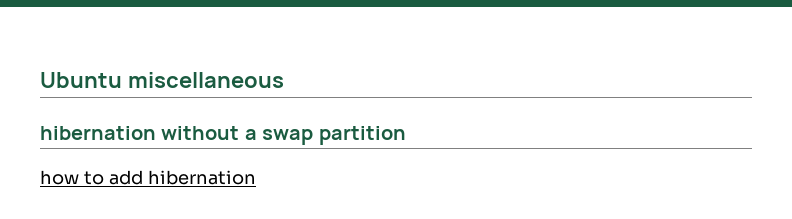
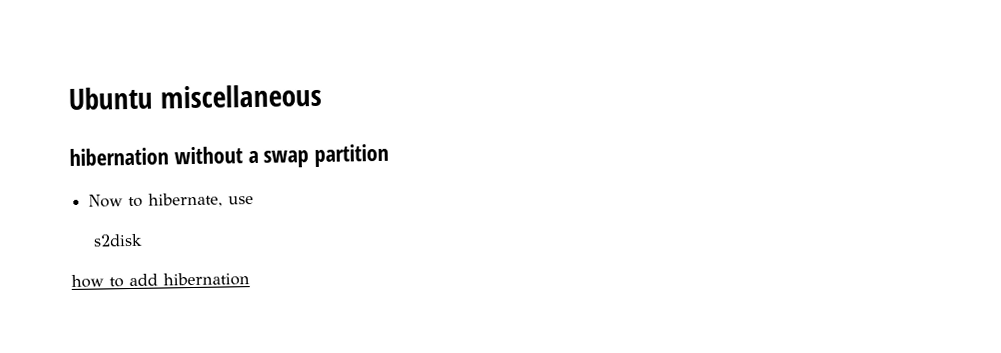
(406, 135) none -> [88,192,255,208] [93,233,144,247] // Now to hibernate, use // s2disk

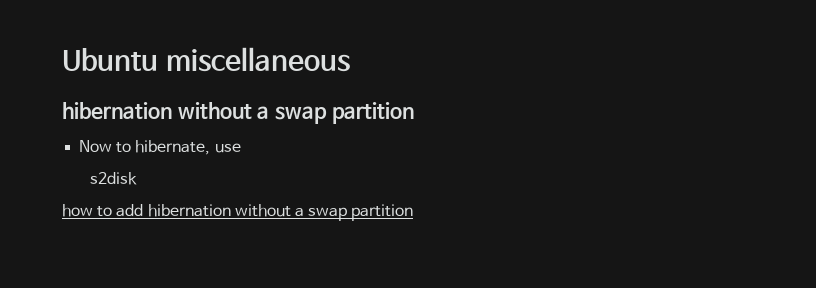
(250, 279) none -> [234,204,414,221] without a swap partition

